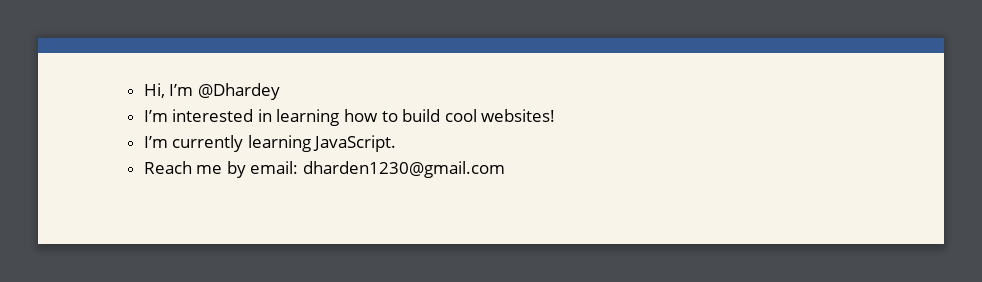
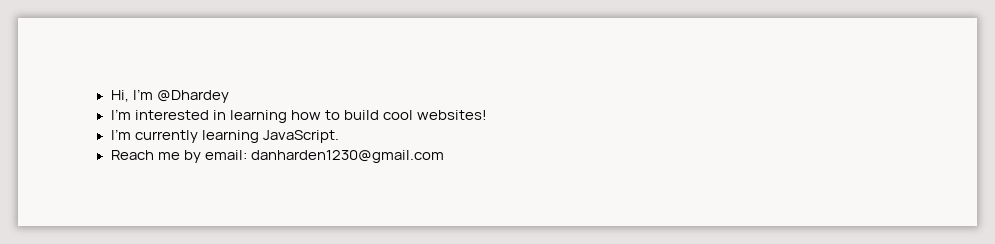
[303,161,506,178] dharden1230@gmail.com -> [250,150,444,163] danharden1230@gmail.com

